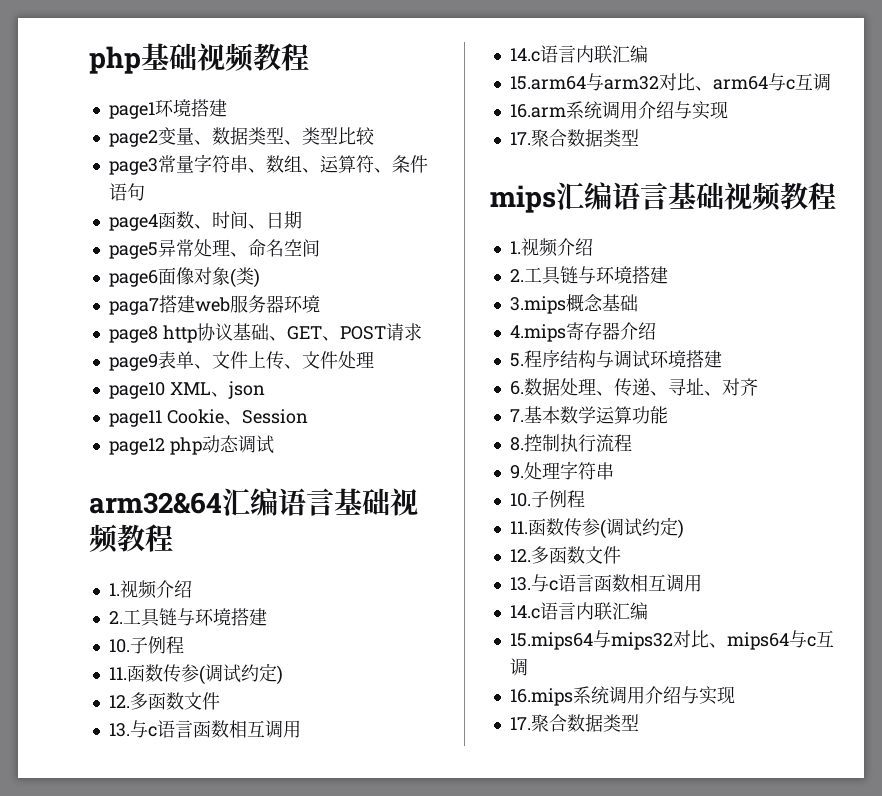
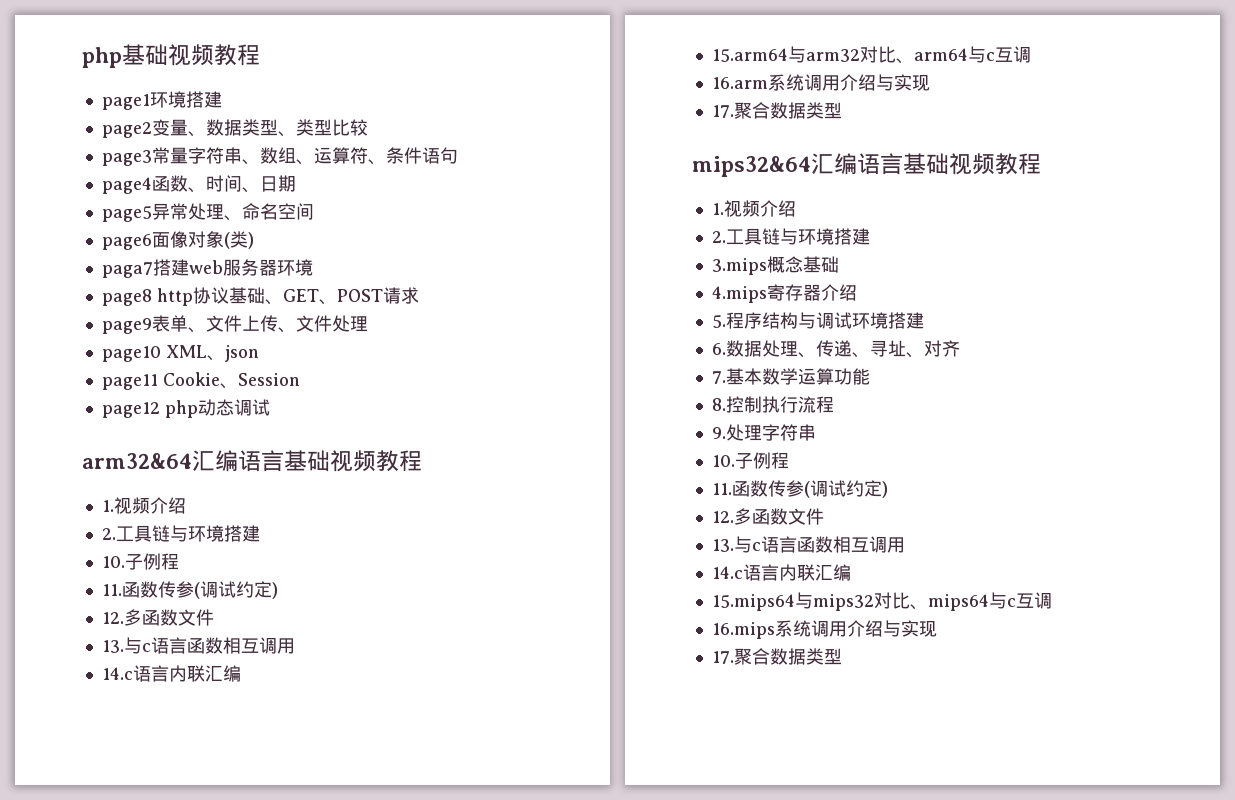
[490,185,556,213] mips -> [692,156,811,177] mips32&64

